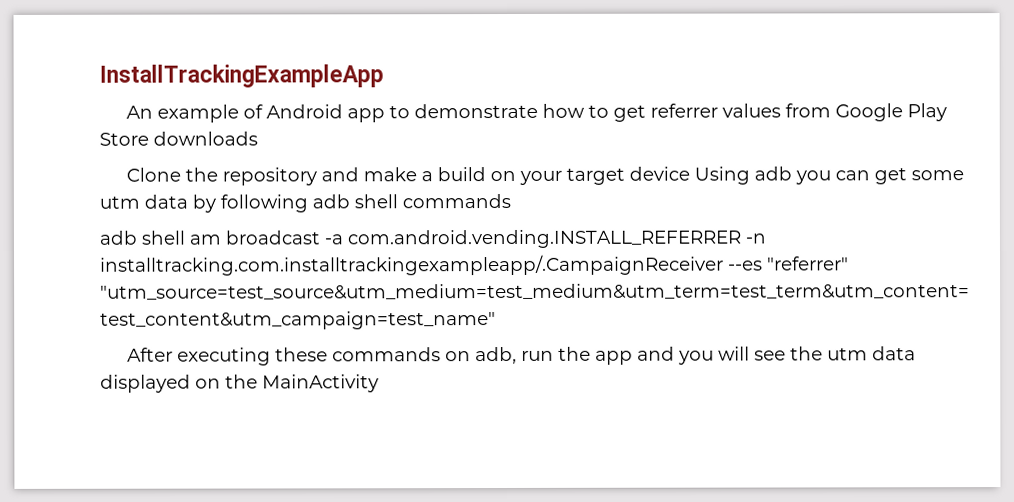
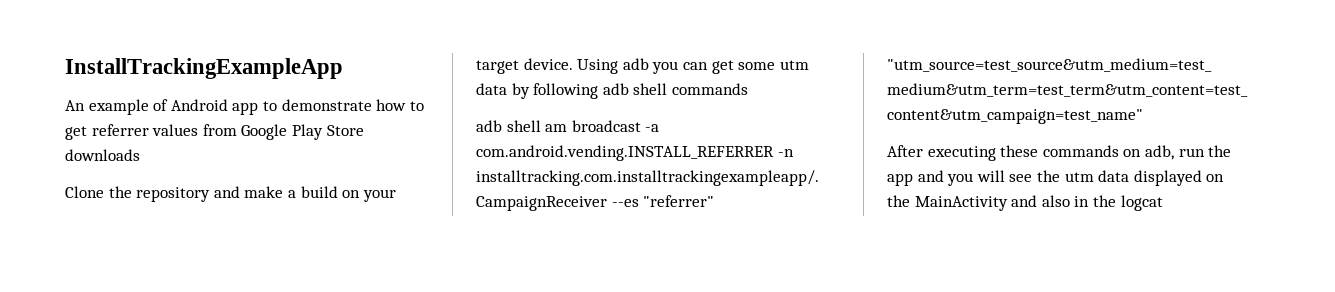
[629,166,691,181] device -> [523,58,573,70] device.
(379, 383) none -> [1011,195,1163,211] and also in the logcat

